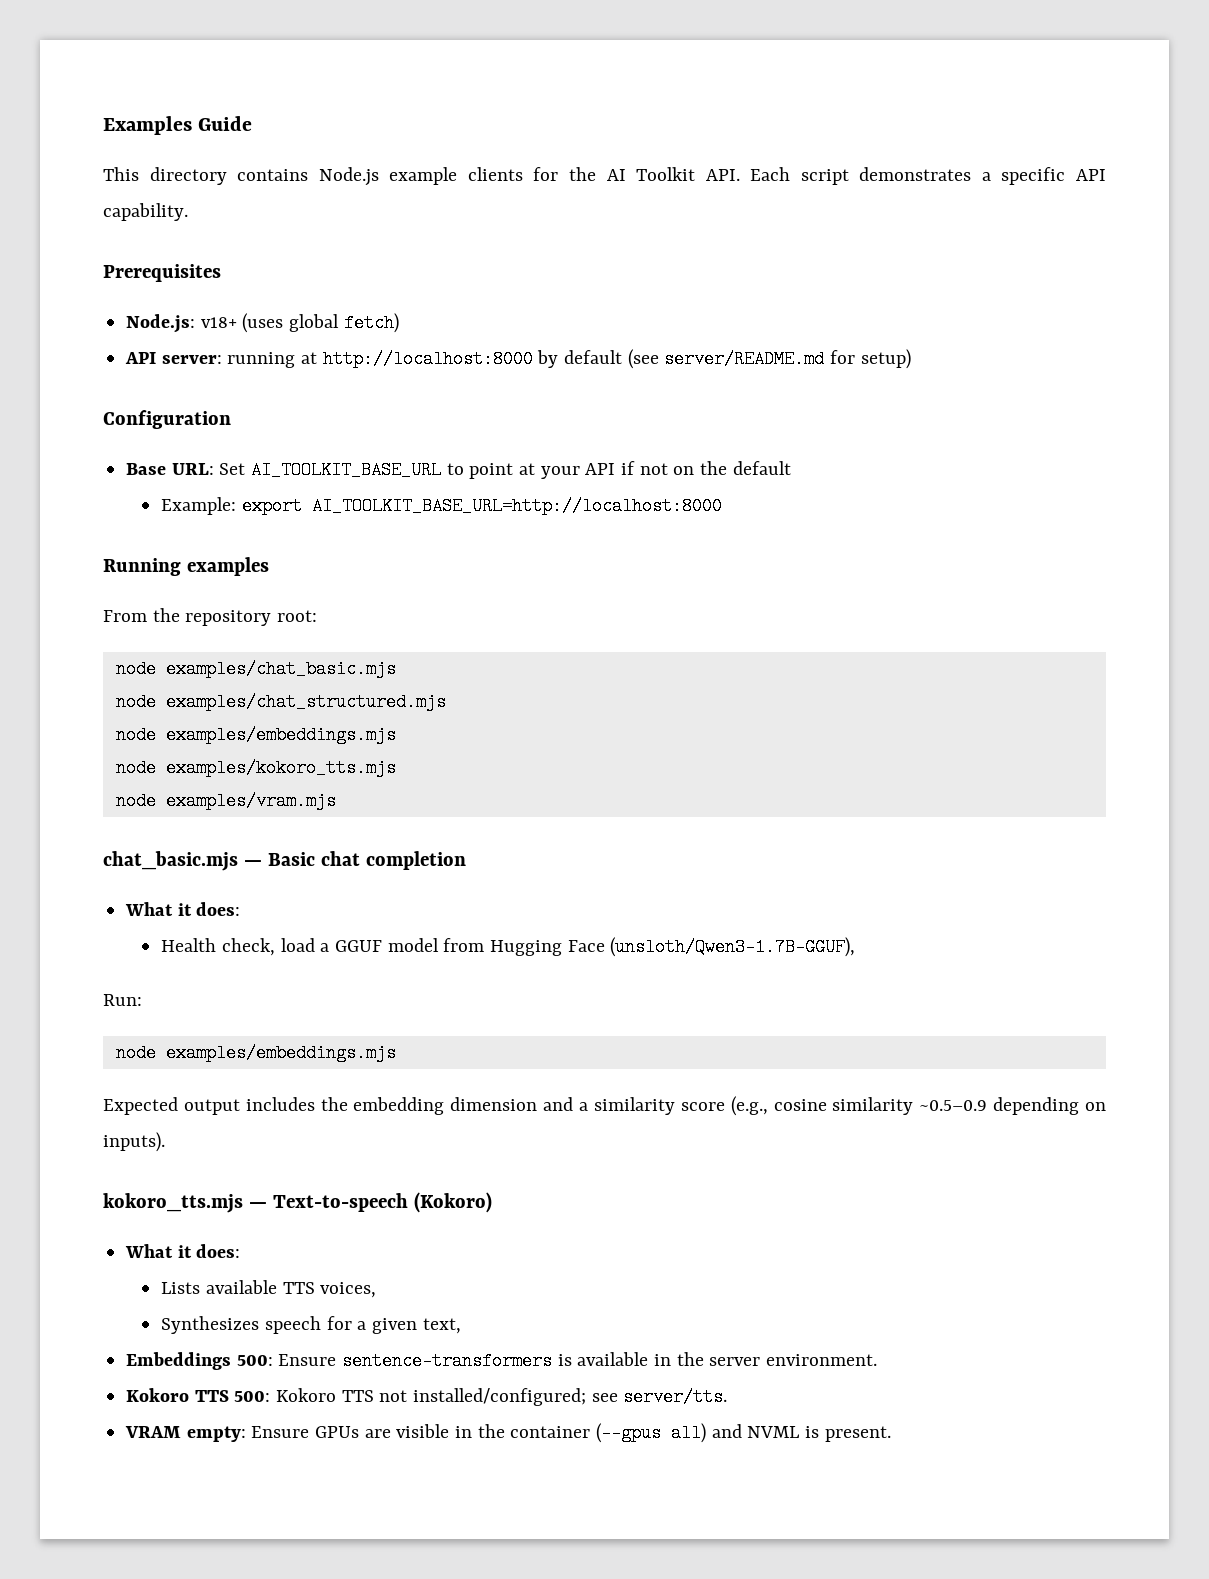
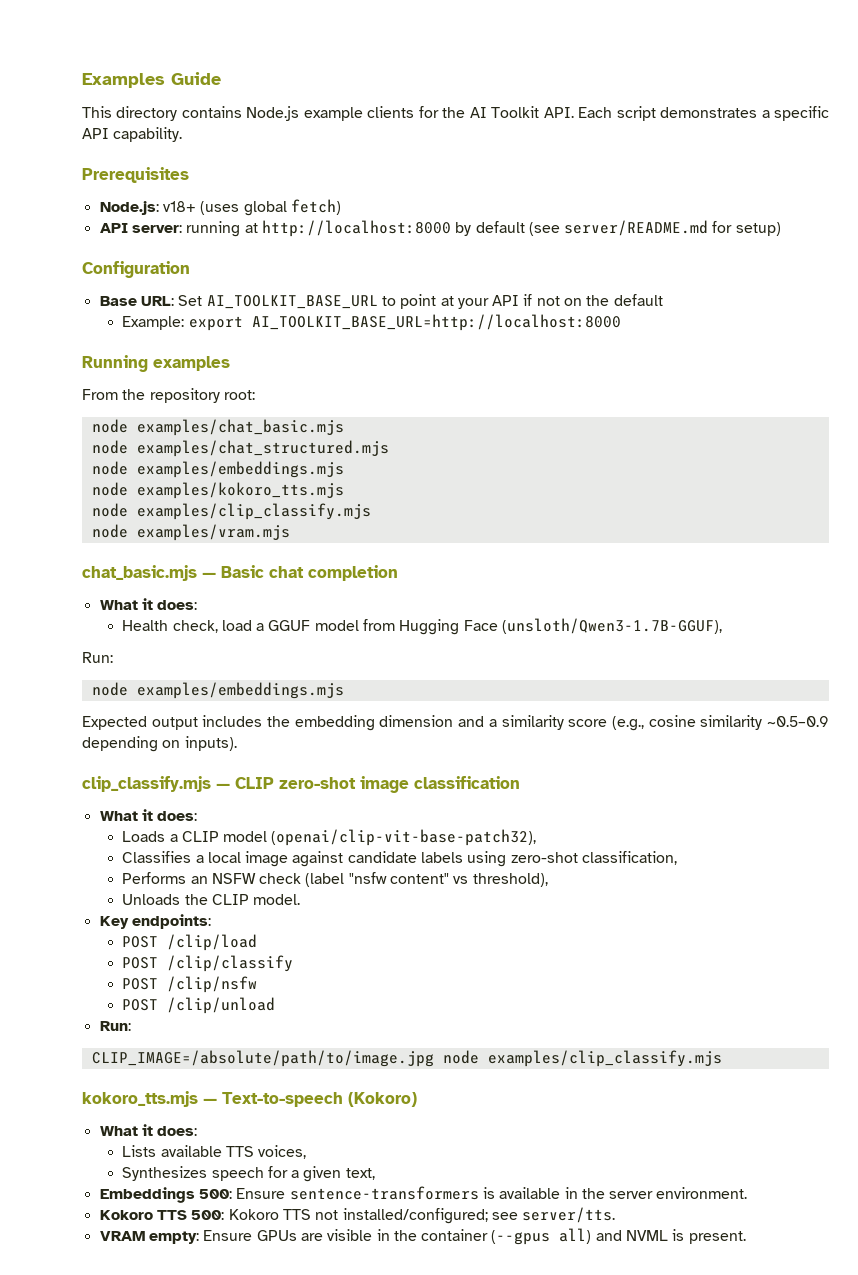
(396, 768) none -> [91,503,371,520] // node examples/clip_classify.mjs
(165, 1142) none -> [82,776,520,793] [99,809,198,821] [122,829,537,846] [122,851,678,867] [122,872,548,887] [122,894,301,905] [99,914,211,929] [122,934,258,951] [122,955,294,972] [122,976,258,993] [122,997,276,1014] [99,1021,131,1031] [91,1050,722,1067] // clip_classify.mjs — CLIP zero-shot image classification // What it does: // Loads a CLIP model (openai/clip-vit-base-patch32), // Classifies a local image against candidate labels using zero-shot classification, // Performs an NSFW check (label "nsfw content" vs threshold), // Unloads the CLIP model. // Key endpoints: // POST /clip/load // POST /clip/classify // POST /clip/nsfw // POST /clip/unload // Run: // CLIP_IMAGE=/absolute/path/to/image.jpg node examples/clip_classify.mjs

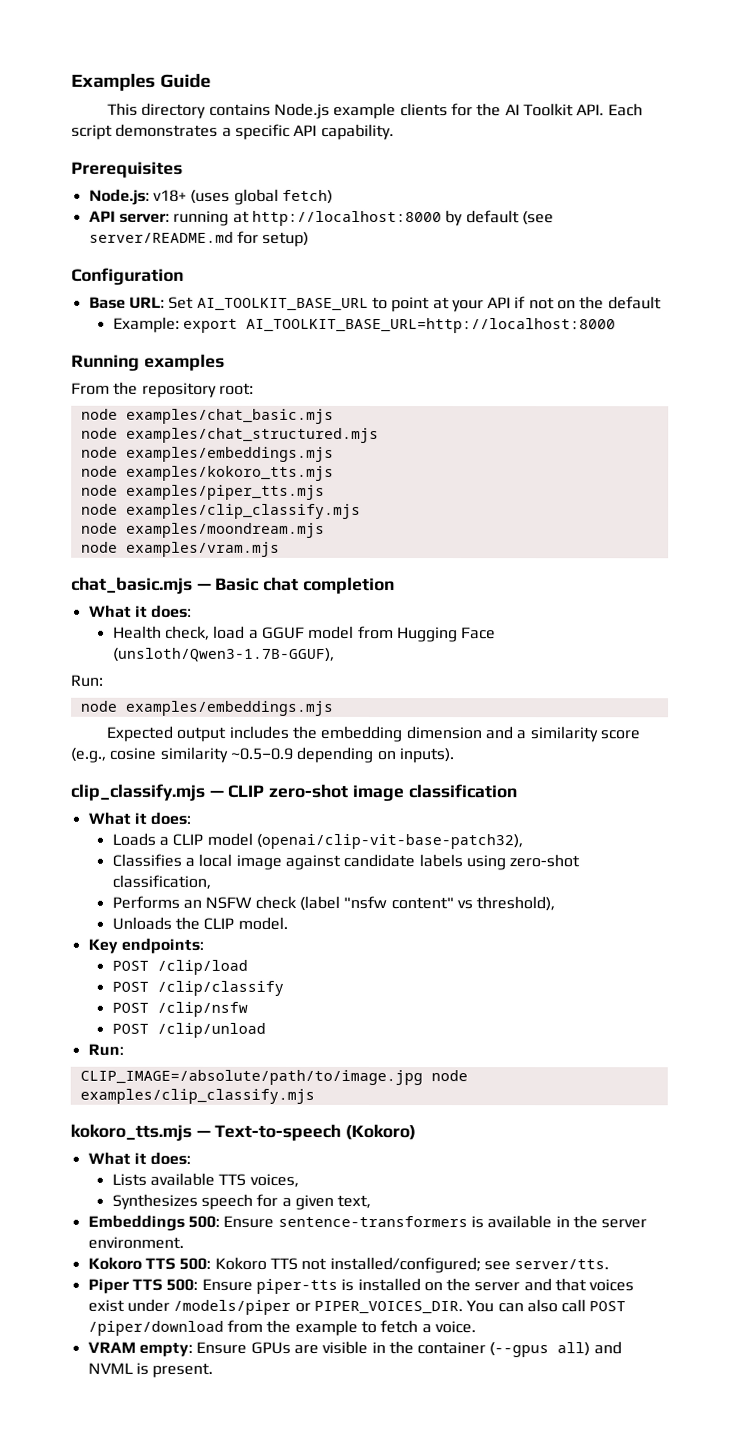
[91,503,371,520] // node examples/clip_classify.mjs -> [80,484,325,500] [80,503,361,519] [80,522,325,538] // node examples/piper_tts.mjs // node examples/clip_classify.mjs // node examples/moondream.mjs
(616, 1215) none -> [87,1277,635,1294] [87,1298,627,1315] [87,1319,476,1336] // Piper TTS 500: Ensure piper-tts is installed on the server and that voices exist under /models/piper or PIPER_VOICES_DIR. You can also call POST /piper/download from the example to fetch a voice.

